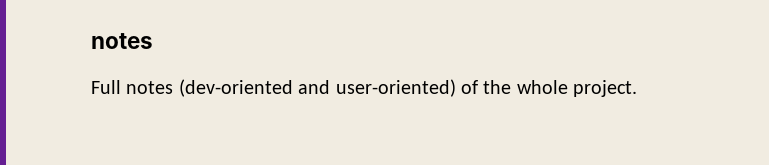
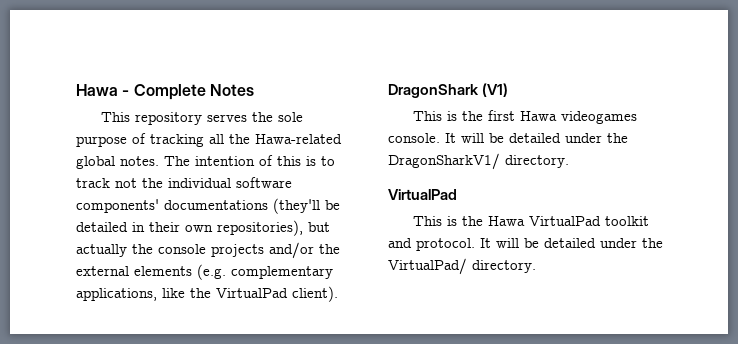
[91,33,153,49] [91,79,638,97] notes // Full notes (dev-oriented and user-oriented) of the whole project. -> [76,84,254,100] [100,112,303,125] [76,133,342,147] [76,155,335,169] [76,177,292,188] [76,198,340,214] [76,220,330,236] [76,242,340,259] [76,264,333,280] [76,286,338,302] [388,83,509,98] [412,110,637,124] [388,133,628,143] [388,153,569,170] [388,189,457,200] [412,216,649,226] [388,238,663,251] [388,258,536,275] Hawa - Complete Notes // This repository serves the sole purpose of tracking all the Hawa-related global notes. The intention of this is to track not the individual software components' documentations (they'll be detailed in their own repositories), but actually the console projects and/or the external elements (e.g. complementary applications, like the VirtualPad client). // DragonShark (V1) // This is the first Hawa videogames console. It will be detailed under the DragonSharkV1/ directory. // VirtualPad // This is the Hawa VirtualPad toolkit and protocol. It will be detailed under the VirtualPad/ directory.

